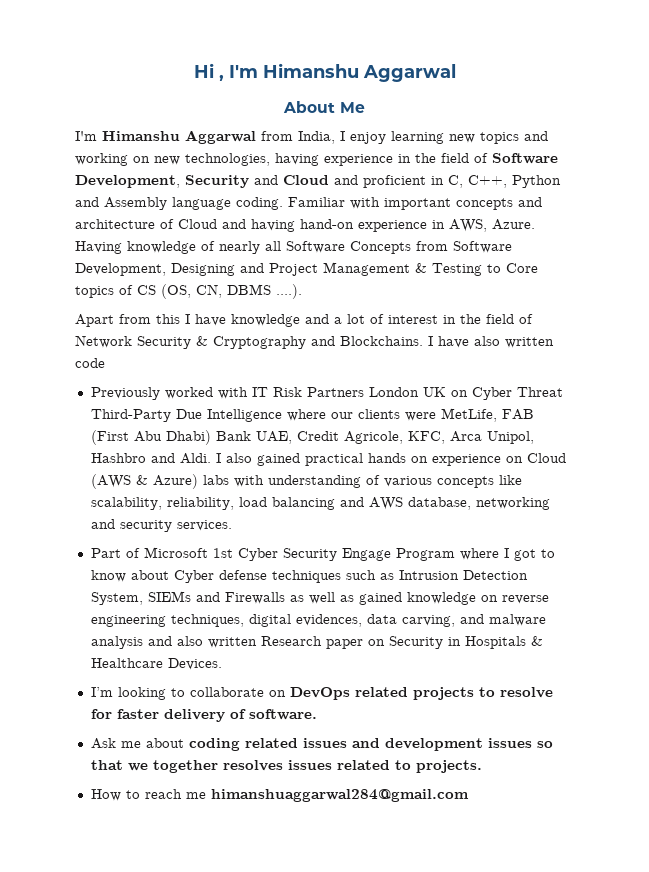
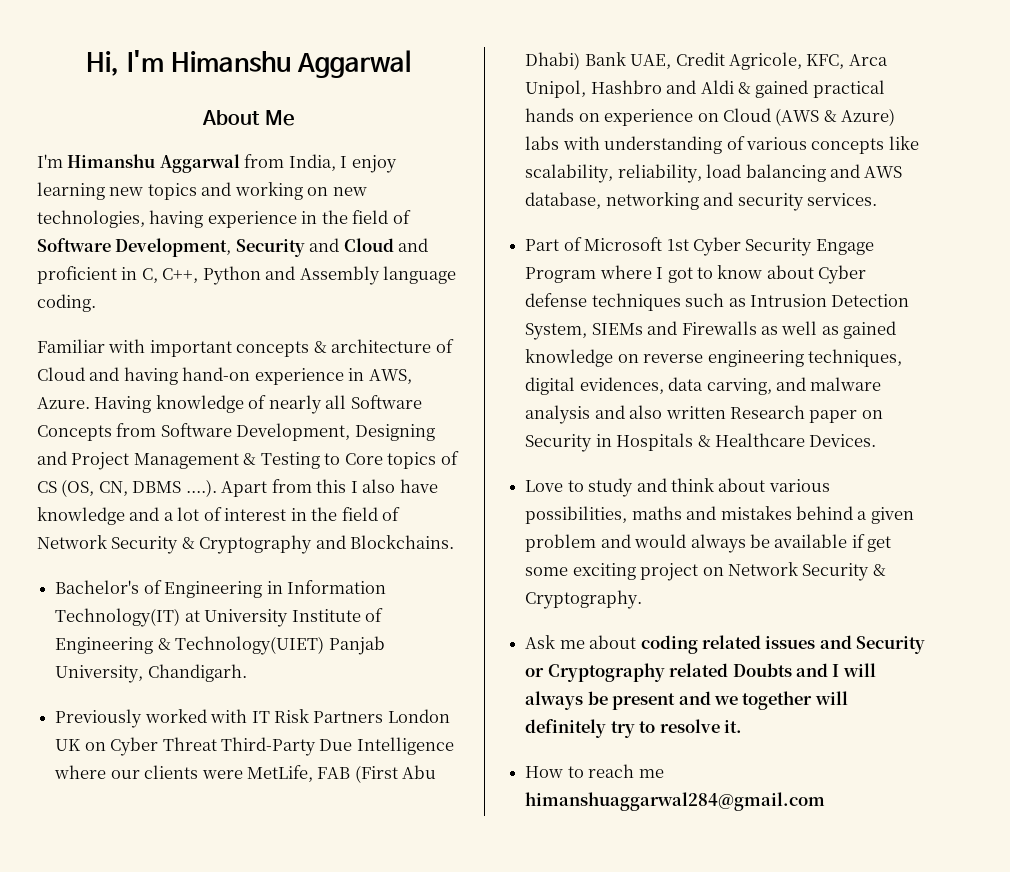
[193,63,224,81] Hi , -> [86,51,120,76] Hi,
(283, 203) none -> (96, 303) //
[518,197,542,207] and -> [313,341,327,353] &
(302, 291) // -> (217, 488) none
(190, 319) none -> [362,479,396,493] also
[428,336,554,348] [75,358,105,368] I have also written code -> [55,580,386,598] [55,608,383,627] [55,636,385,655] [55,664,247,683] // Bachelor's of Engineering in Information Technology(IT) at University Institute of Engineering & Technology(UIET) Panjab University, Chandigarh.
[179,453,252,464] Aldi. I also -> [700,80,751,94] Aldi &
[90,687,553,700] [90,709,317,722] I’m looking to collaborate on DevOps related projects to resolve for faster delivery of software. -> [525,478,830,497] [525,506,914,524] [525,534,892,553] [525,562,886,581] [525,590,643,609] Love to study and think about various possibilities, maths and mistakes behind a given problem and would always be available if get some exciting project on Network Security & Cryptography.
[384,738,553,751] [90,760,482,773] development issues so that we together resolves issues related to projects. -> [856,636,926,654] [525,663,876,682] [525,691,848,710] [525,719,742,738] Security or Cryptography related Doubts and I will always be present and we together will definitely try to resolve it.

